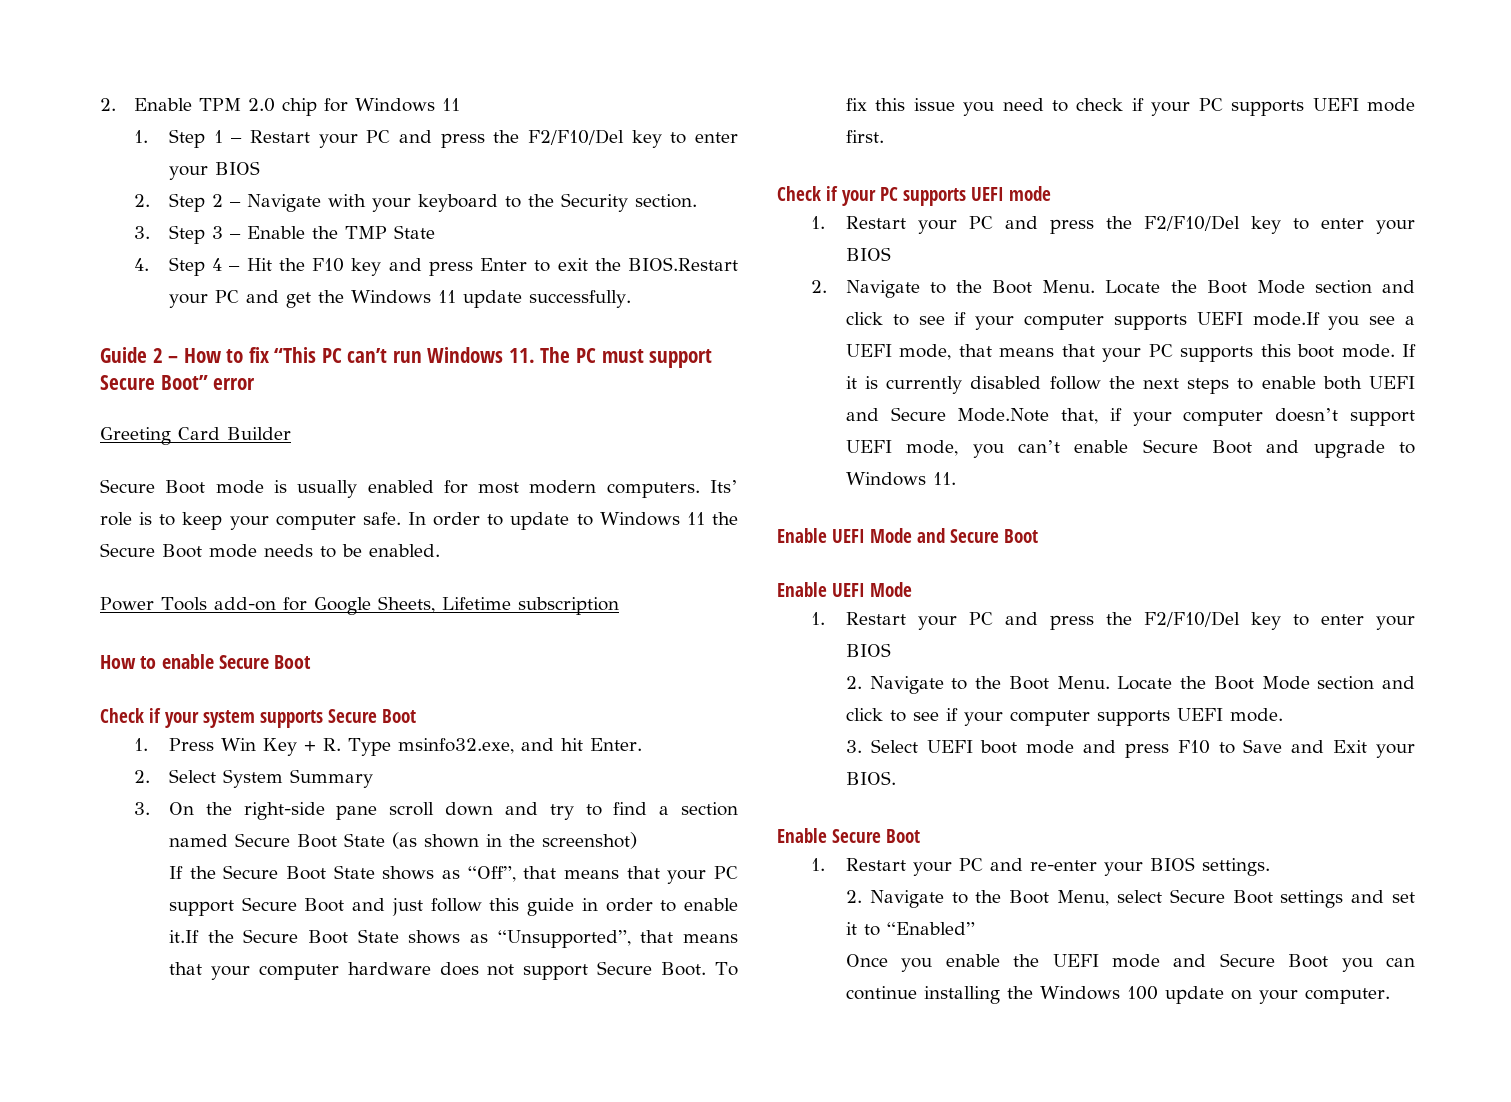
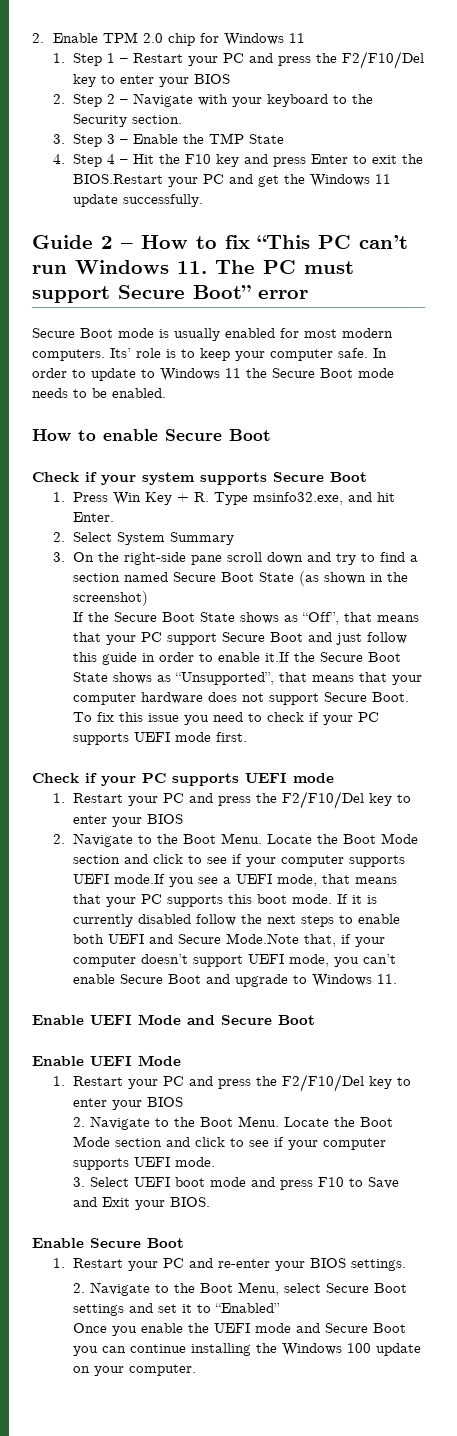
[100,427,291,445] // Greeting Card Builder -> (308, 294) none
[100,596,619,615] // Power Tools add-on for Google Sheets, Lifetime subscription -> (166, 393) none

